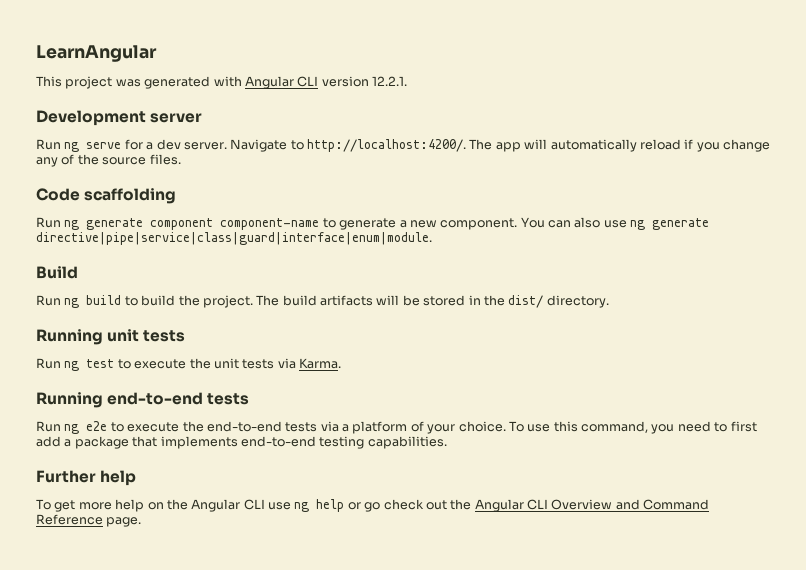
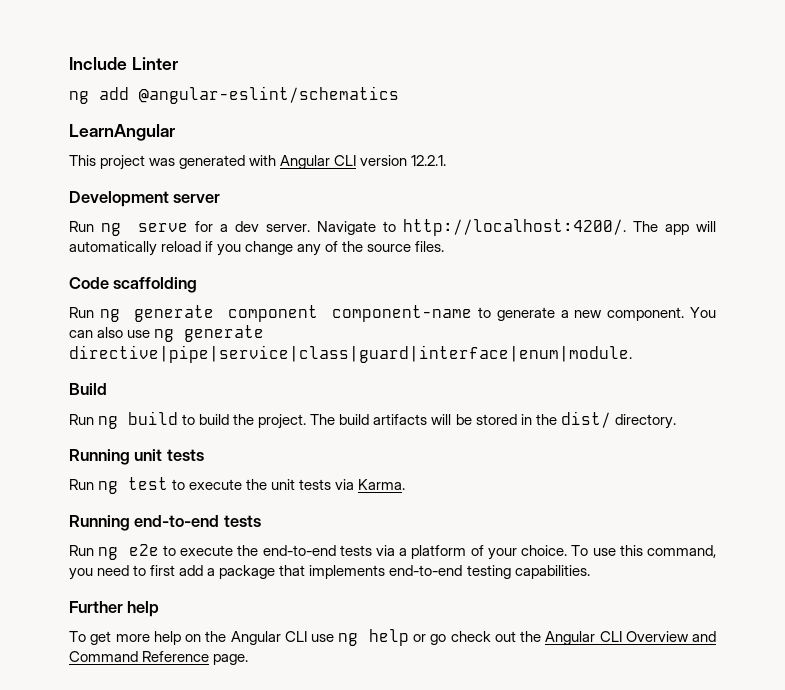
(36, 53) none -> [69,57,178,70] [69,86,399,104] Include Linter // ng add @angular-eslint/schematics //

